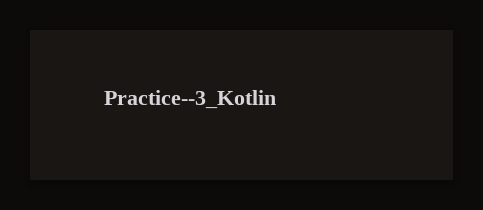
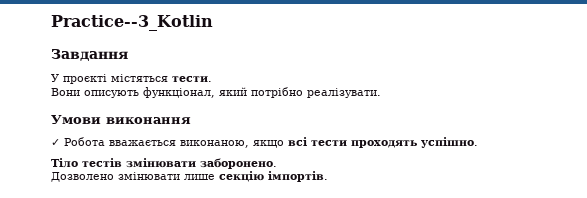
(276, 99) none -> [51,49,128,61] [51,74,212,84] [51,87,381,98] [51,115,191,124] [51,137,478,148] [51,158,277,169] [51,171,328,182] // Завдання // У проєкті містяться тести. // Вони описують функціонал, який потрібно реалізувати. // Умови виконання // ✓ Робота вважається виконаною, якщо всі тести проходять успішно. // Тіло тестів змінювати заборонено. // Дозволено змінювати лише секцію імпортів.

